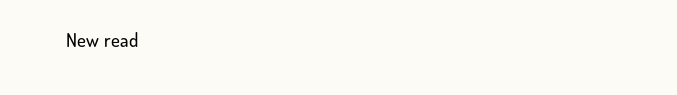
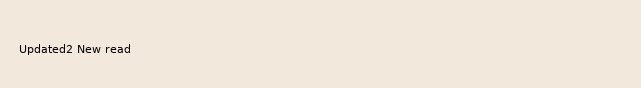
(66, 40) none -> [19,44,73,55] Updated2

